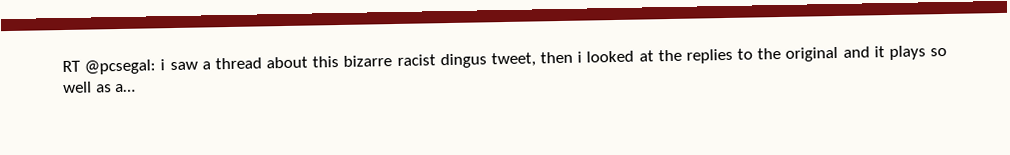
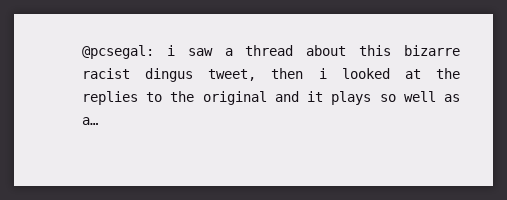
[62,60,81,73] RT -> (82, 52) none

